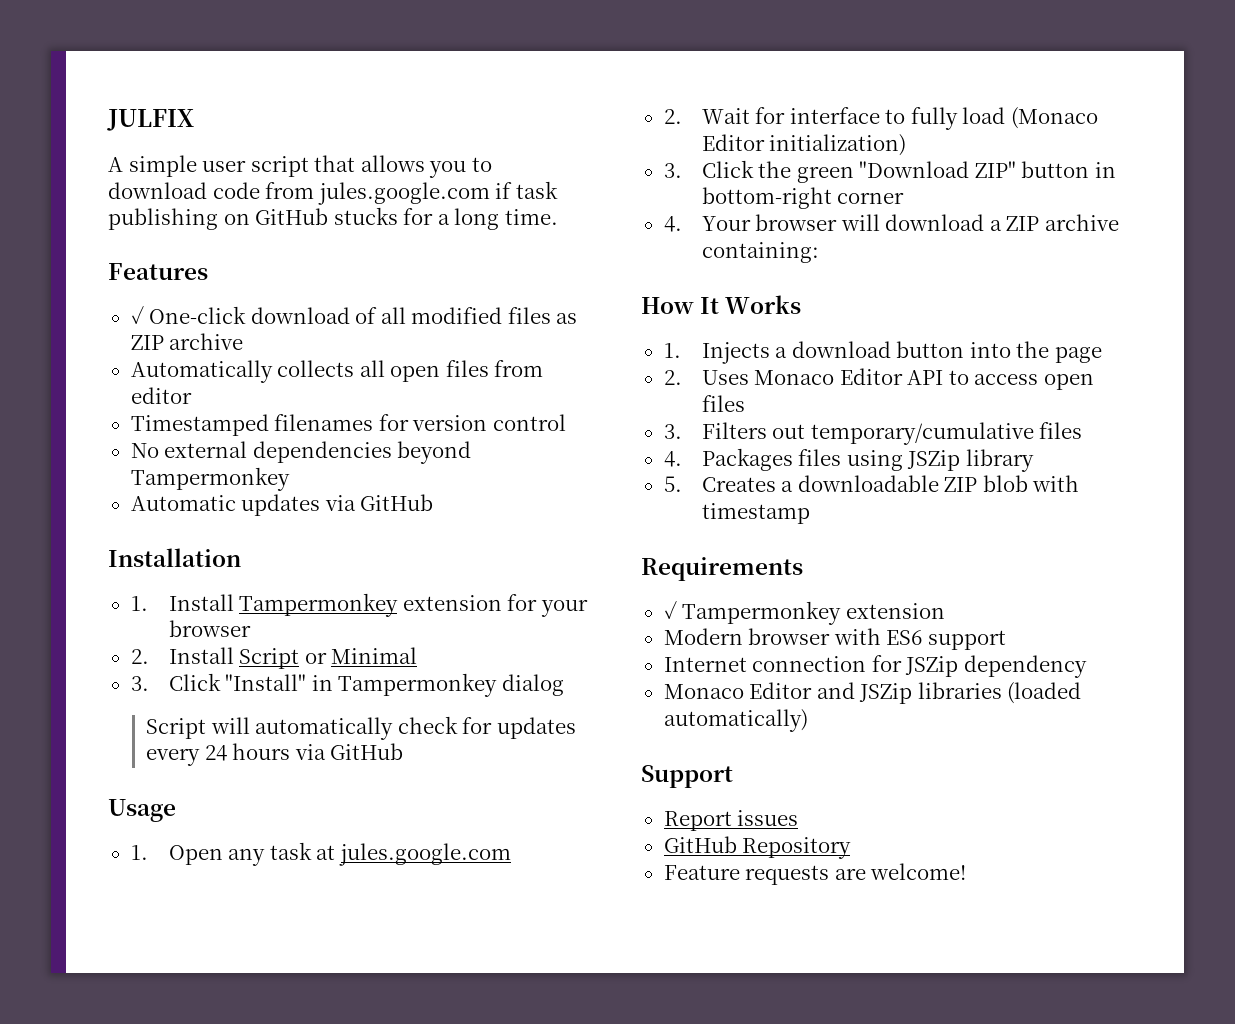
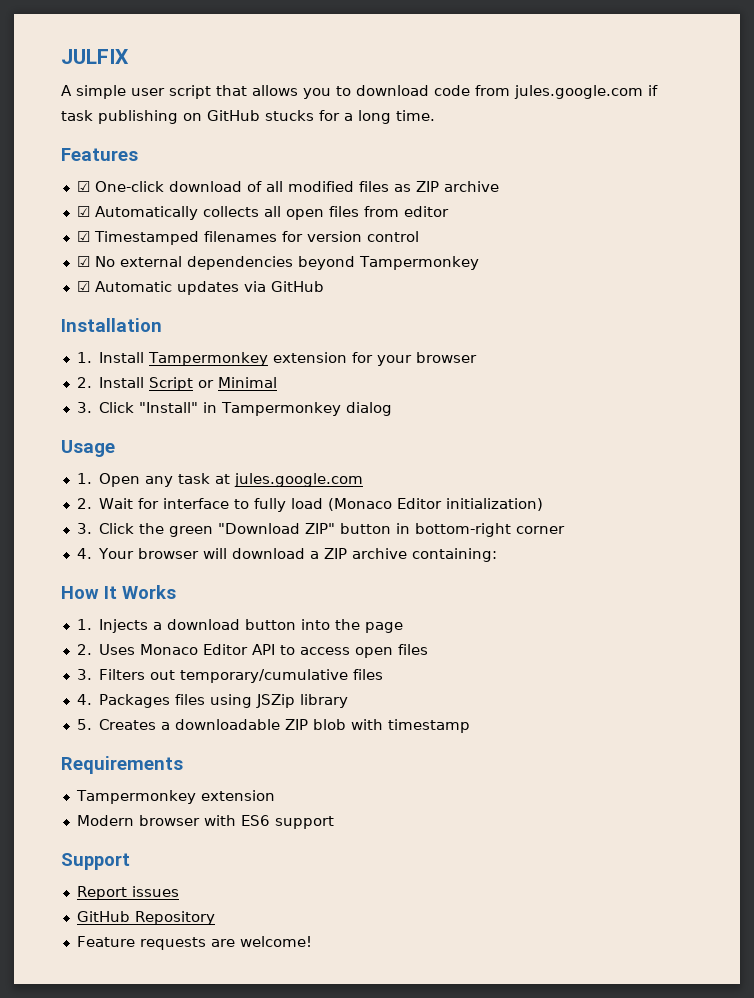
[130,306,144,324] ✓ -> [76,181,90,192] ☑
(244, 341) none -> [76,206,90,217] ☑
(192, 395) none -> [76,231,90,242] ☑
(566, 422) none -> [76,256,90,267] ☑
(290, 479) none -> [76,281,90,292] ☑
[146,716,576,740] [146,743,404,766] // Script will automatically check for updates every 24 hours via GitHub -> (393, 409) none
[663,601,677,619] ✓ -> (183, 765) none
[663,655,1087,678] [663,682,1082,704] [663,709,808,732] // Internet connection for JSZip dependency // Monaco Editor and JSZip libraries (loaded automatically) -> (334, 822) none

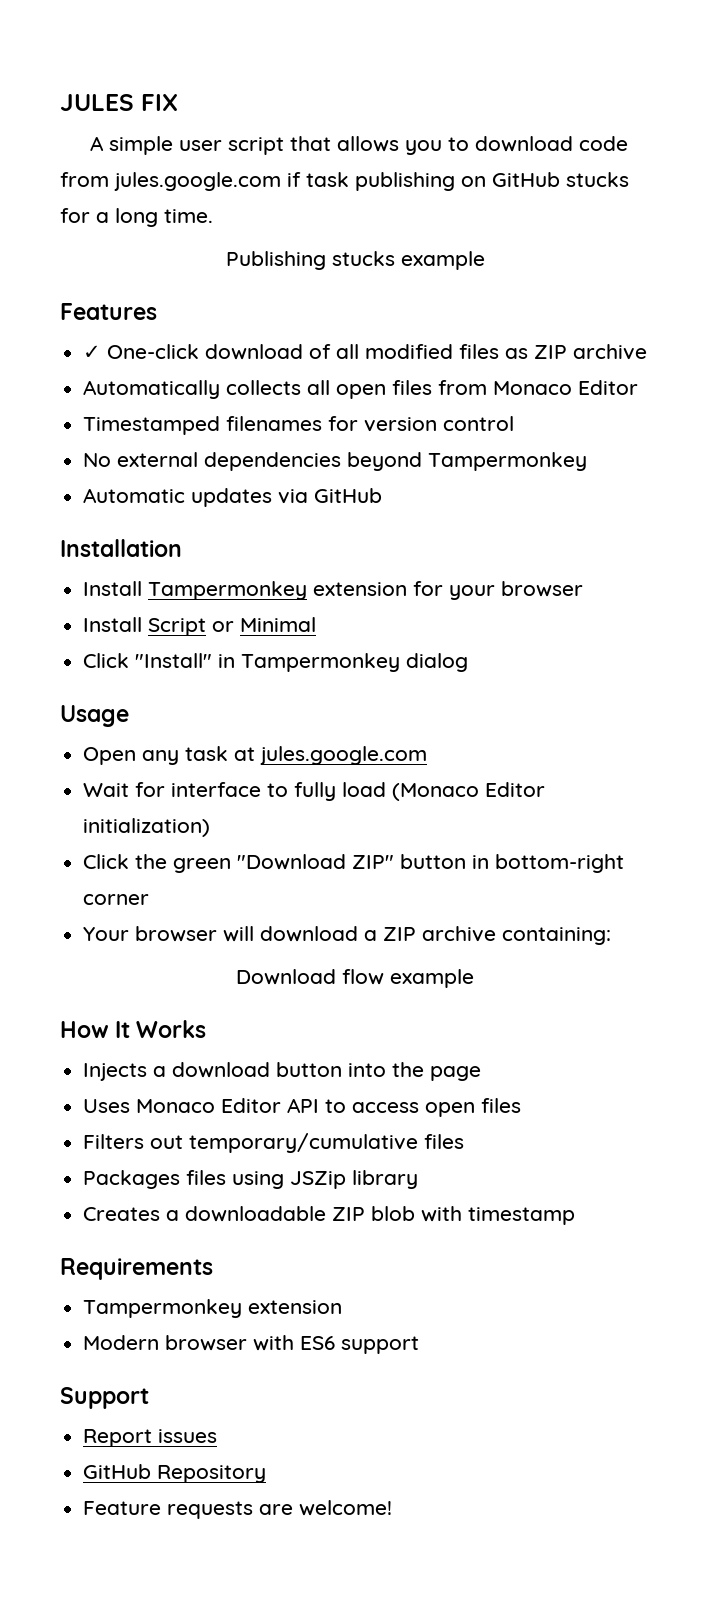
[61,49,129,64] JULFIX -> [60,94,178,111] JULES FIX
(435, 115) none -> [225,251,485,270] // Publishing stucks example
[76,181,90,192] ☑ -> [83,345,102,359] ✓
[76,206,90,217] ☑ -> (648, 352) none
[403,206,449,217] [76,231,90,242] editor // ☑ -> [493,380,639,395] Monaco Editor //
[76,256,90,267] ☑ -> (515, 423) none
[76,281,90,292] ☑ -> (588, 461) none
[76,352,92,363] 1. -> (182, 548) none
[76,377,92,388] 2. -> (584, 589) none
[76,402,92,413] 3. -> (317, 624) none
[76,473,92,484] 1. -> (129, 716) none
[76,498,92,509] 2. -> (428, 755) none
[76,523,92,534] 3. -> (211, 827) none
[76,548,92,559] 4. -> (150, 899) none
(498, 555) none -> [236,969,474,988] // Download flow example
[76,619,92,630] 1. -> (207, 1029) none
[76,644,92,655] 2. -> (482, 1073) none
[76,669,92,680] 3. -> (522, 1105) none
[76,694,92,705] 4. -> (465, 1141) none
[76,719,92,730] 5. -> (419, 1179) none

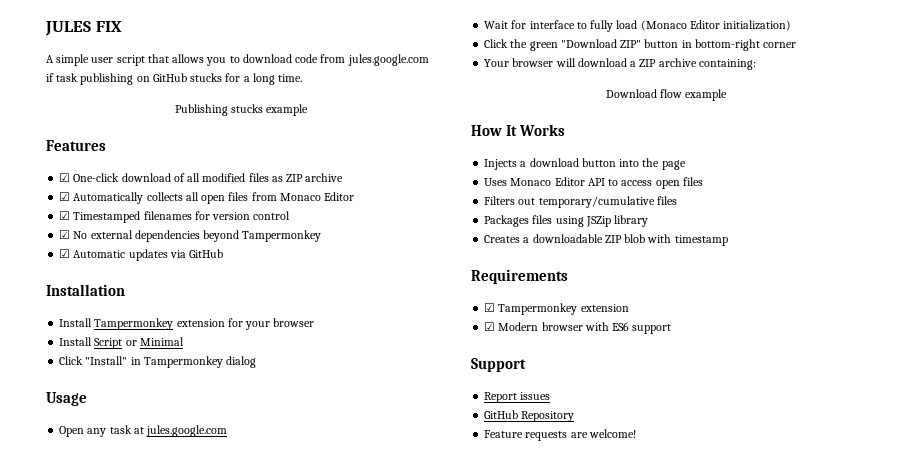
[83,345,102,359] ✓ -> [59,173,71,182] ☑
(648, 352) none -> [59,192,71,201] ☑
(639, 387) none -> [59,211,71,220] ☑
(515, 423) none -> [59,230,71,239] ☑
(588, 461) none -> [59,249,71,258] ☑
(213, 1269) none -> [484,303,496,312] ☑
(343, 1307) none -> [484,322,496,331] ☑

